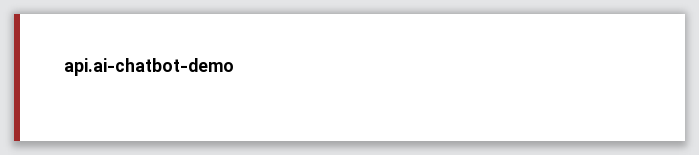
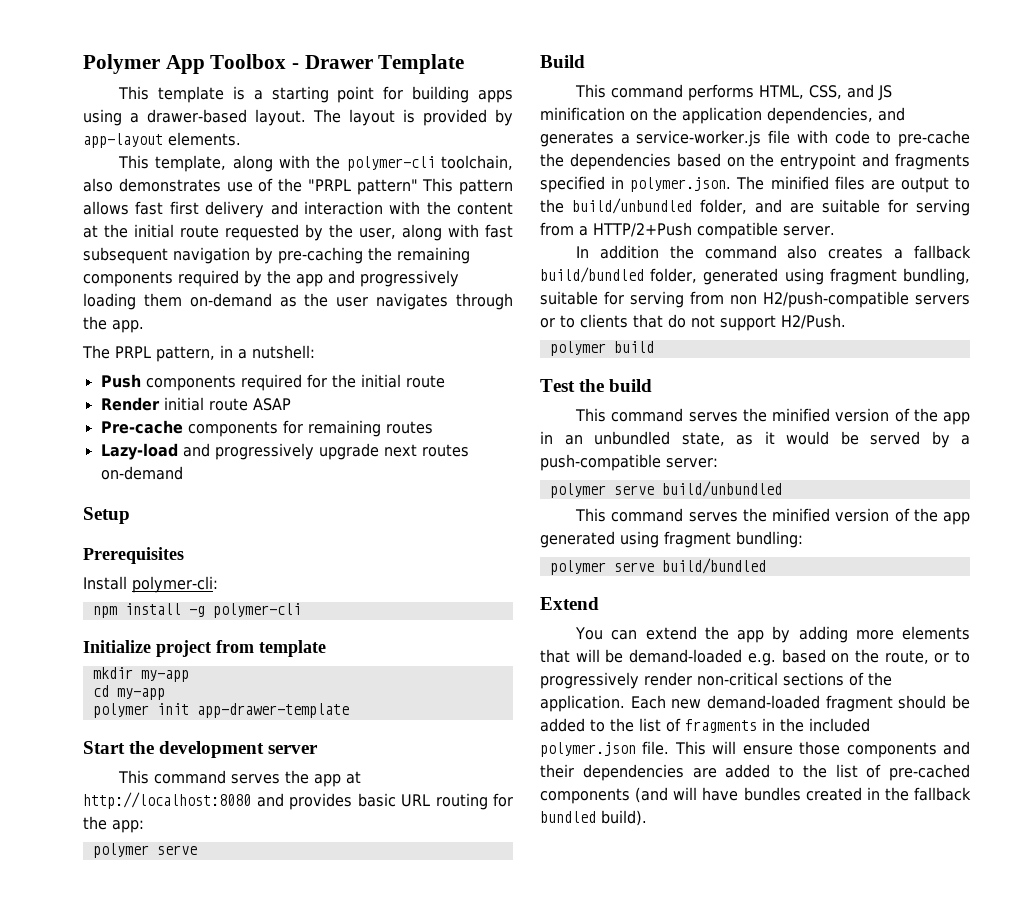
[64,58,234,76] api.ai-chatbot-demo -> [83,54,465,74] [118,86,514,103] [83,109,513,126] [83,132,241,148] [118,155,513,172] [83,178,513,195] [83,201,513,218] [83,224,513,241] [83,247,470,264] [83,270,459,287] [83,293,513,310] [83,316,144,333] [82,345,315,362] [100,374,445,391] [100,397,291,411] [100,420,433,437] [100,443,469,460] [100,466,183,480] [83,507,130,524] [83,547,184,564] [83,576,218,593] [92,603,301,618] [83,640,326,657] [92,667,189,682] [92,685,165,700] [92,703,349,718] [83,741,319,758] [118,770,362,787] [83,792,513,810] [83,816,144,833] [92,843,197,858] [540,55,585,68] [575,84,893,101] [540,107,905,124] [540,130,970,147] [540,153,970,170] [540,176,970,193] [540,198,970,216] [540,222,835,239] [576,245,971,259] [540,267,970,285] [540,291,970,308] [540,314,846,331] [549,341,654,356] [540,379,653,392] [575,408,971,425] [540,431,970,448] [540,454,718,471] [549,481,782,498] [575,508,971,525] [540,531,803,548] [549,558,766,575] [540,597,599,610] [575,626,970,643] [540,649,970,666] [540,672,892,689] [540,695,970,712] [540,718,870,733] [540,741,970,758] [540,764,970,781] [540,787,971,804] [540,810,647,826] Polymer App Toolbox - Drawer Template // This template is a starting point for building apps using a drawer-based layout. The layout is provided by app-layout elements. // This template, along with the polymer-cli toolchain, also demonstrates use of the "PRPL pattern" This pattern allows fast first delivery and interaction with the content at the initial route requested by the user, along with fast subsequent navigation by pre-caching the remaining components required by the app and progressively loading them on-demand as the user navigates through the app. // The PRPL pattern, in a nutshell: // Push components required for the initial route // Render initial route ASAP // Pre-cache components for remaining routes // Lazy-load and progressively upgrade next routes on-demand // Setup // Prerequisites // Install polymer-cli: // npm install -g polymer-cli // Initialize project from template // mkdir my-app // cd my-app // polymer init app-drawer-template // Start the development server // This command serves the app at http://localhost:8080 and provides basic URL routing for the app: // polymer serve // Build // This command performs HTML, CSS, and JS minification on the application dependencies, and generates a service-worker.js file with code to pre-cache the dependencies based on the entrypoint and fragments specified in polymer.json. The minified files are output to the build/unbundled folder, and are suitable for serving from a HTTP/2+Push compatible server. // In addition the command also creates a fallback build/bundled folder, generated using fragment bundling, suitable for serving from non H2/push-compatible servers or to clients that do not support H2/Push. // polymer build // Test the build // This command serves the minified version of the app in an unbundled state, as it would be served by a push-compatible server: // polymer serve build/unbundled // This command serves the minified version of the app generated using fragment bundling: // polymer serve build/bundled // Extend // You can extend the app by adding more elements that will be demand-loaded e.g. based on the route, or to progressively render non-critical sections of the application. Each new demand-loaded fragment should be added to the list of fragments in the included polymer.json file. This will ensure those components and their dependencies are added to the list of pre-cached components (and will have bundles created in the fallback bundled build).

